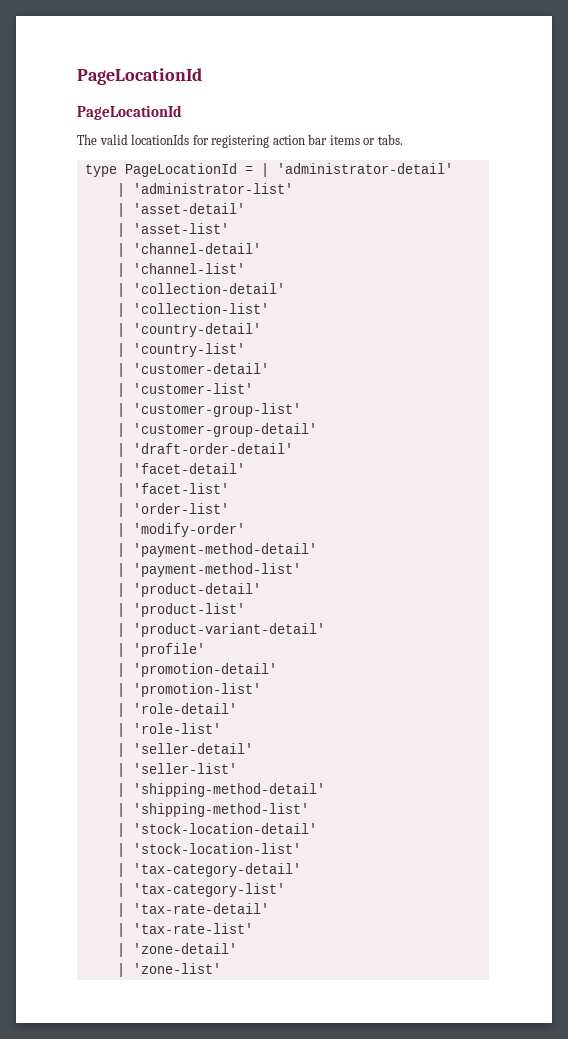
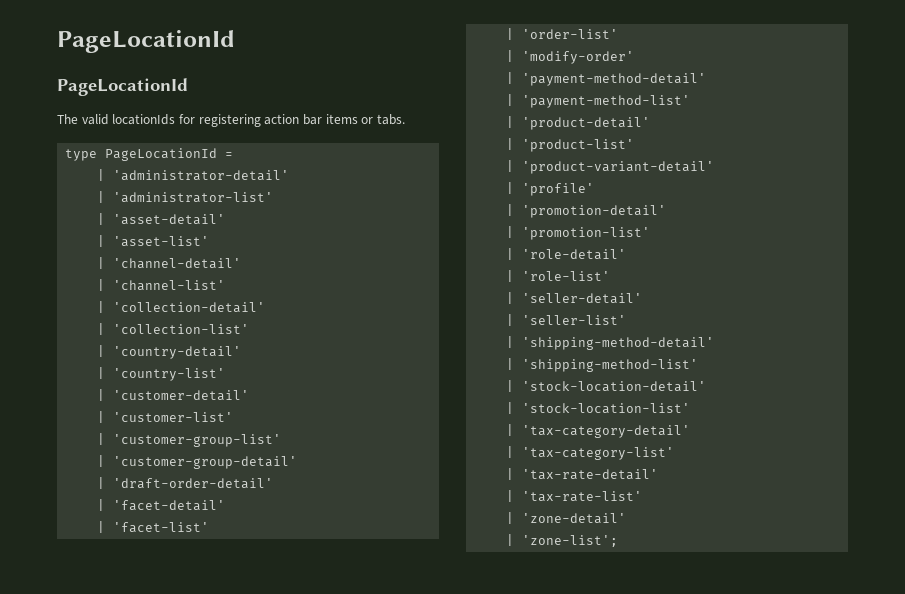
(253, 170) none -> (234, 155) //
[132,963,221,974] 'zone-list' -> [522,535,619,547] 'zone-list';

